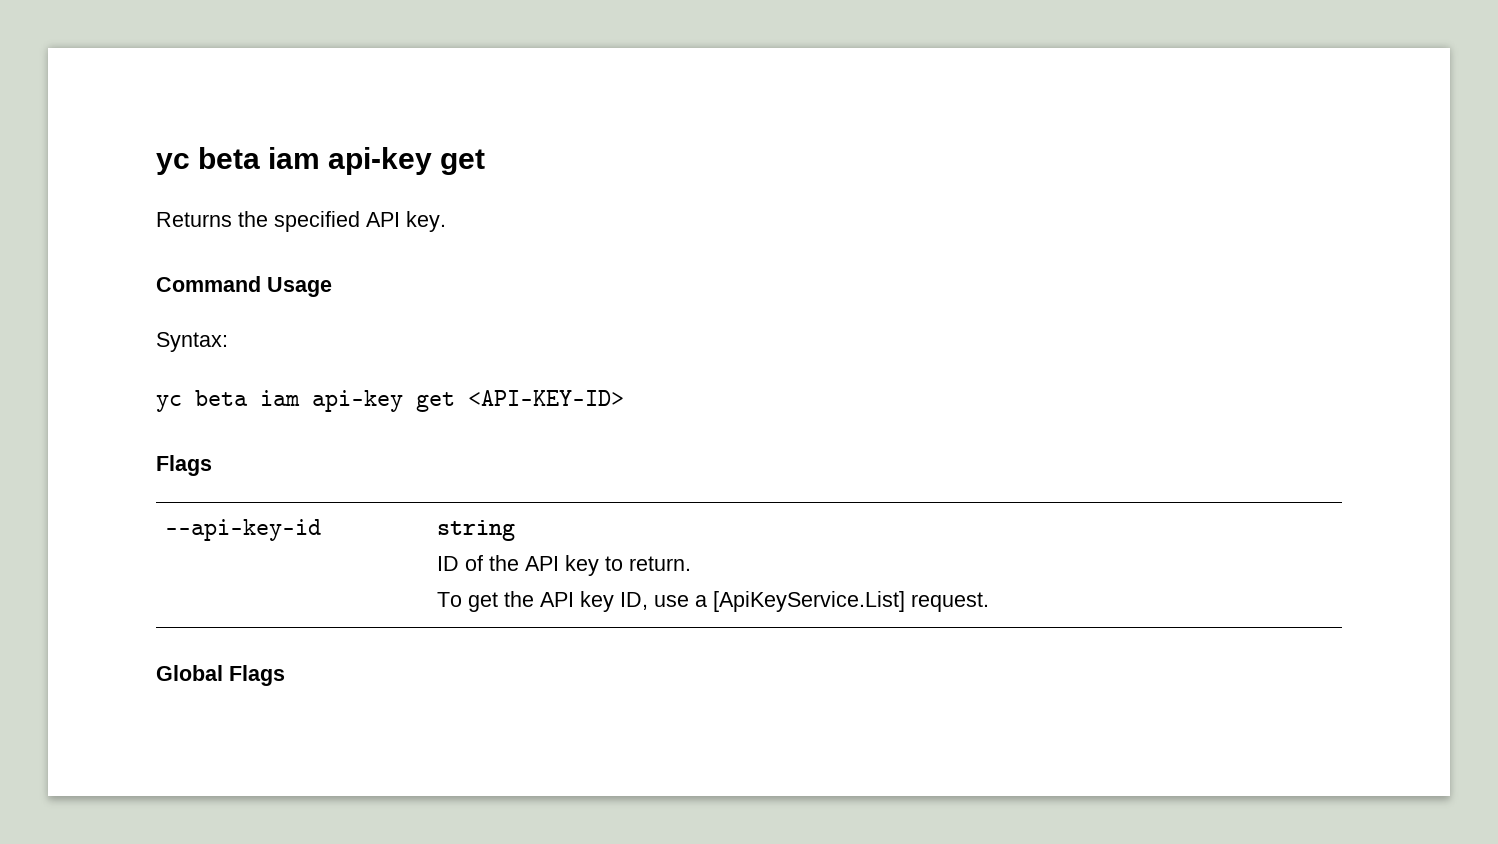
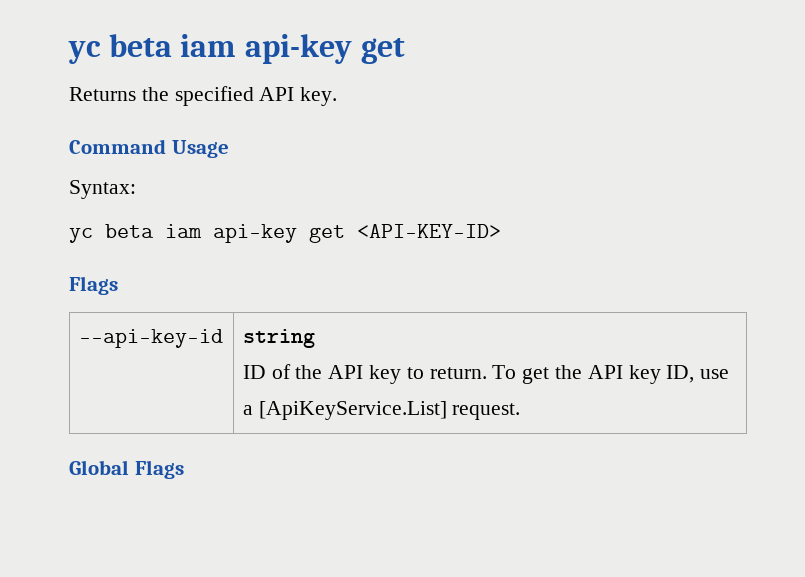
(691, 563) // -> (487, 373) none

